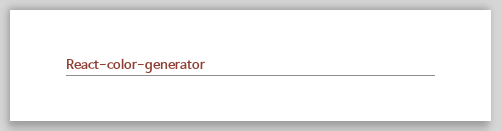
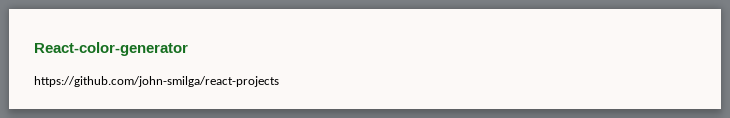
(205, 65) none -> [34,76,279,87] // https://github.com/john-smilga/react-projects

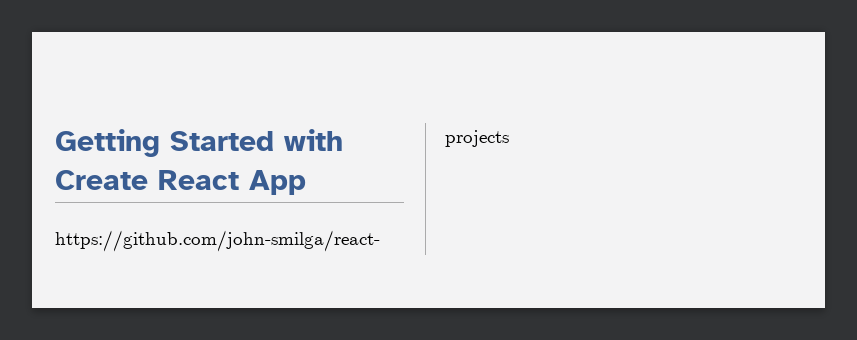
[34,42,188,56] React-color-generator -> [55,129,343,157] [55,170,306,195] Getting Started with Create React App

